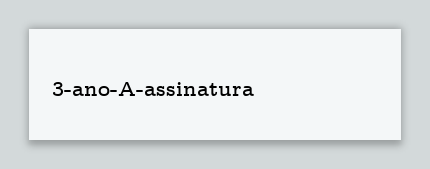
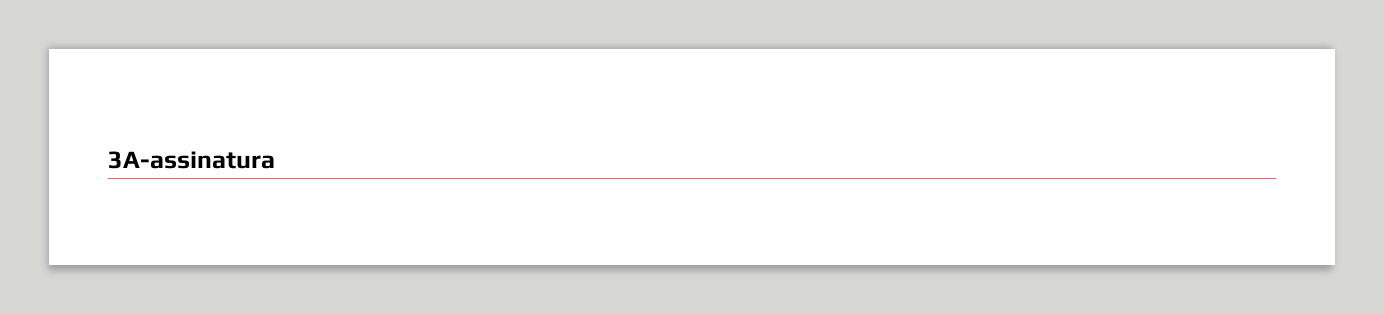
[52,82,254,96] 3-ano-A-assinatura -> [108,151,275,169] 3A-assinatura

